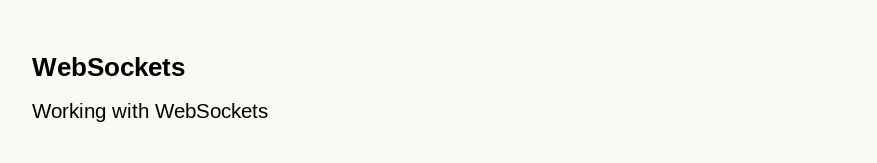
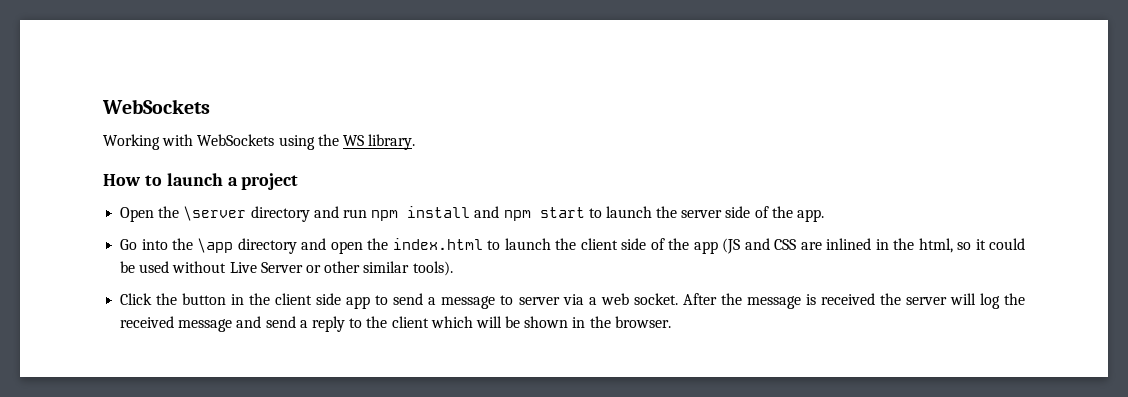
(268, 110) none -> [278,134,416,150] [103,173,299,190] [120,206,825,222] [120,238,1025,254] [120,261,453,276] [120,293,1026,309] [120,316,671,332] using the WS library. // How to launch a project // Open the \server directory and run npm install and npm start to launch the server side of the app. // Go into the \app directory and open the index.html to launch the client side of the app (JS and CSS are inlined in the html, so it could be used without Live Server or other similar tools). // Click the button in the client side app to send a message to server via a web socket. After the message is received the server will log the received message and send a reply to the client which will be shown in the browser.

